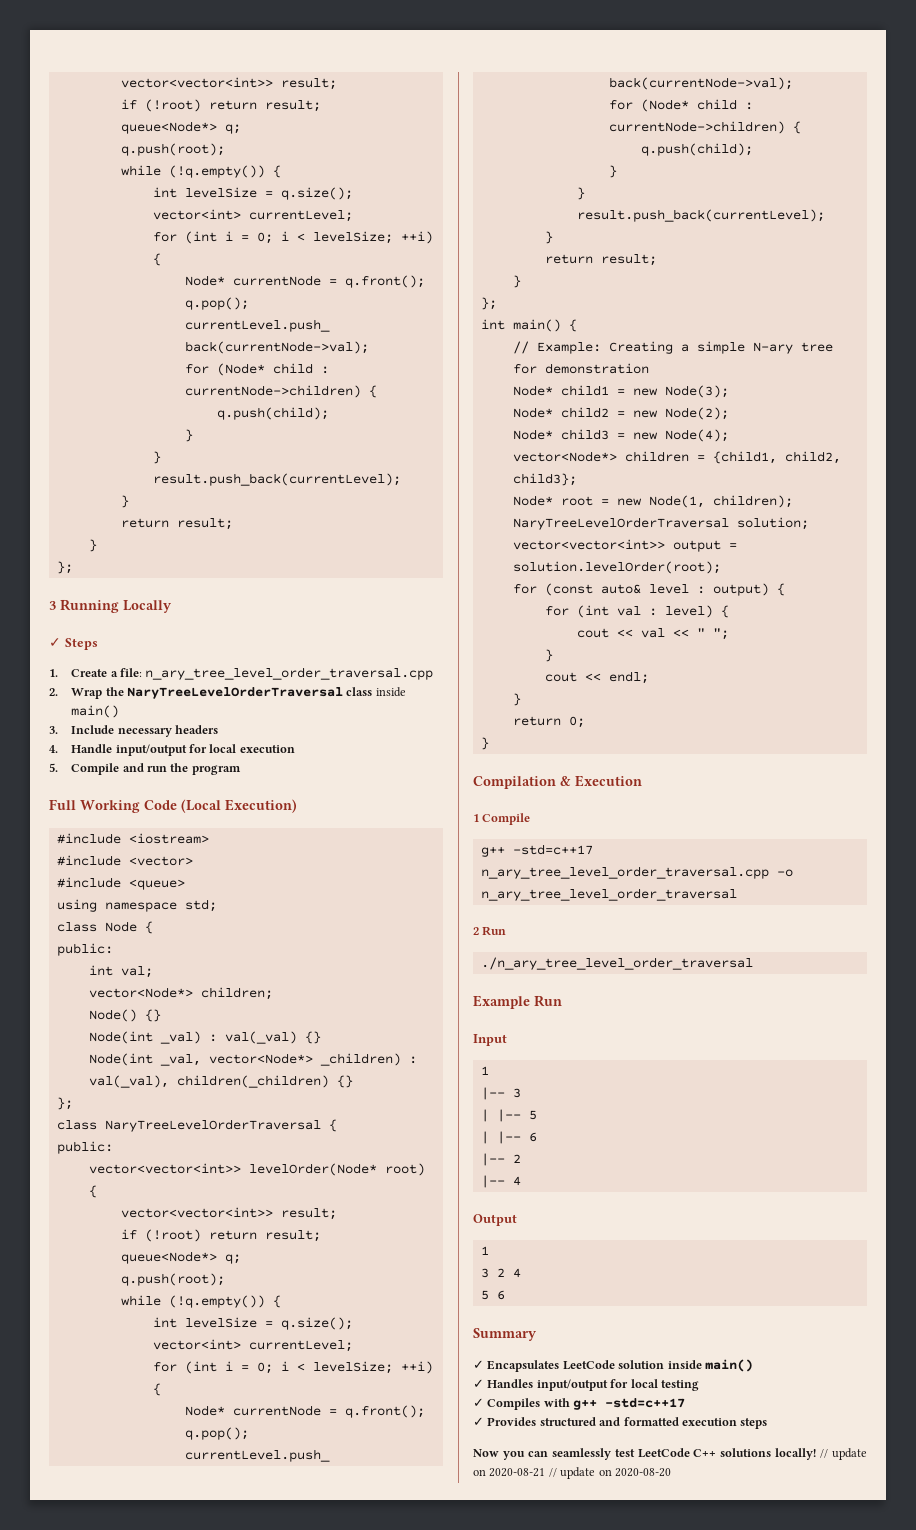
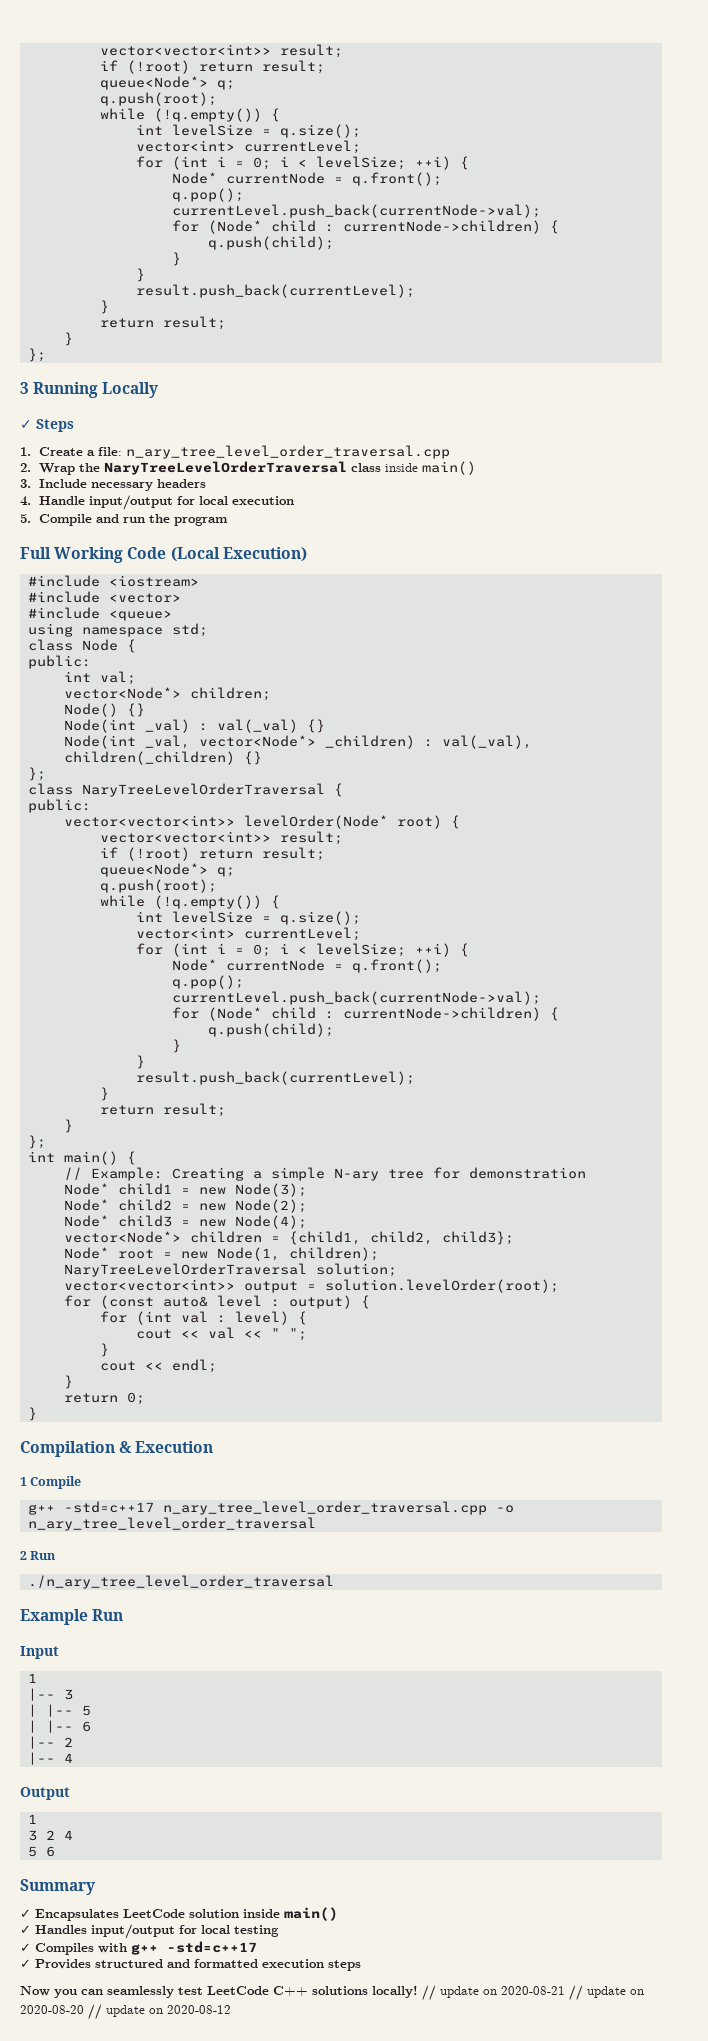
(671, 1472) none -> [88,2004,231,2020] // update on 2020-08-12

